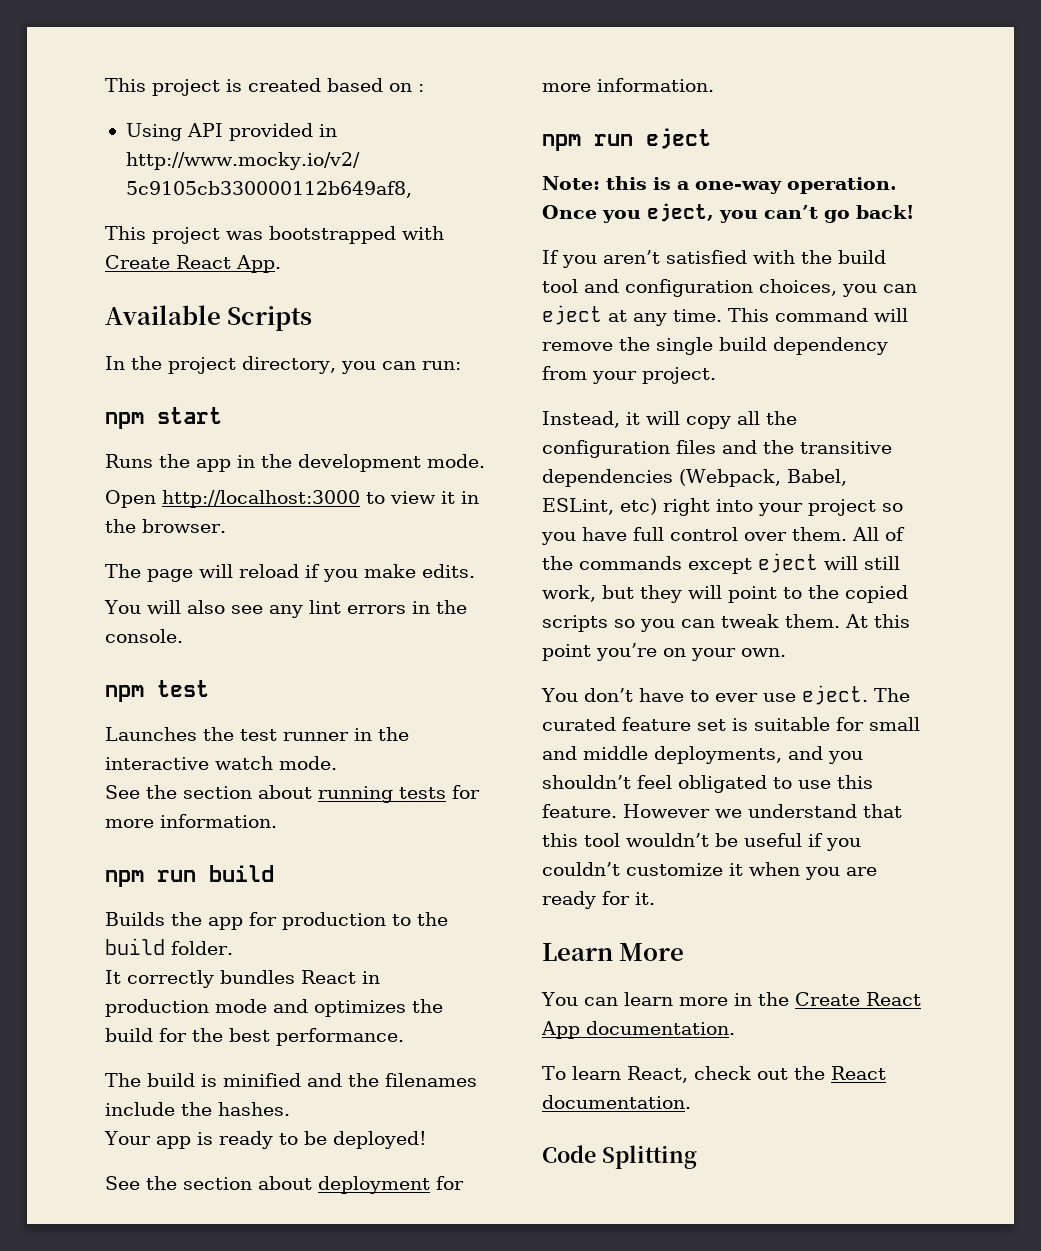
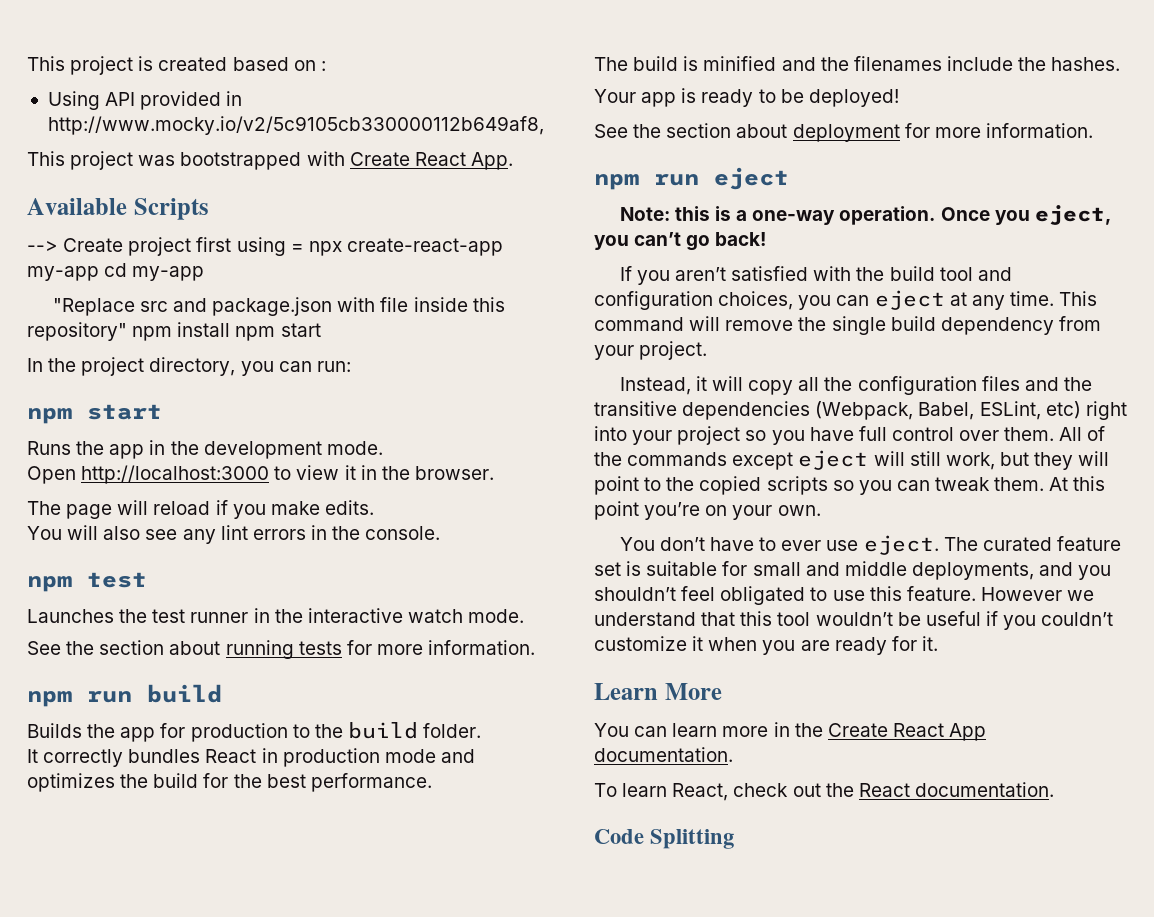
(313, 318) none -> [27,237,503,256] [27,263,205,281] [52,297,505,316] [27,322,321,341] // --> Create project first using = npx create-react-app my-app cd my-app // "Replace src and package.json with file inside this repository" npm install npm start

